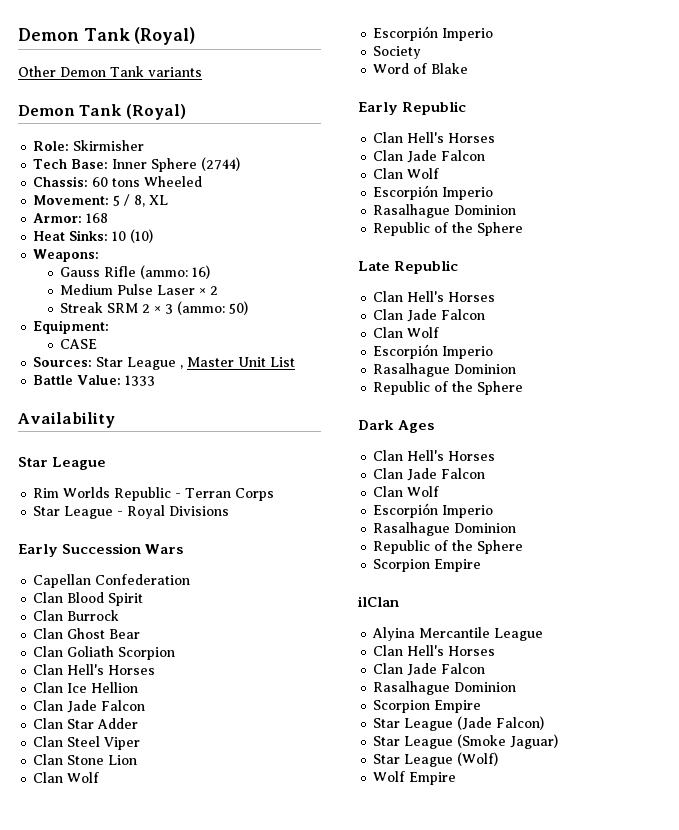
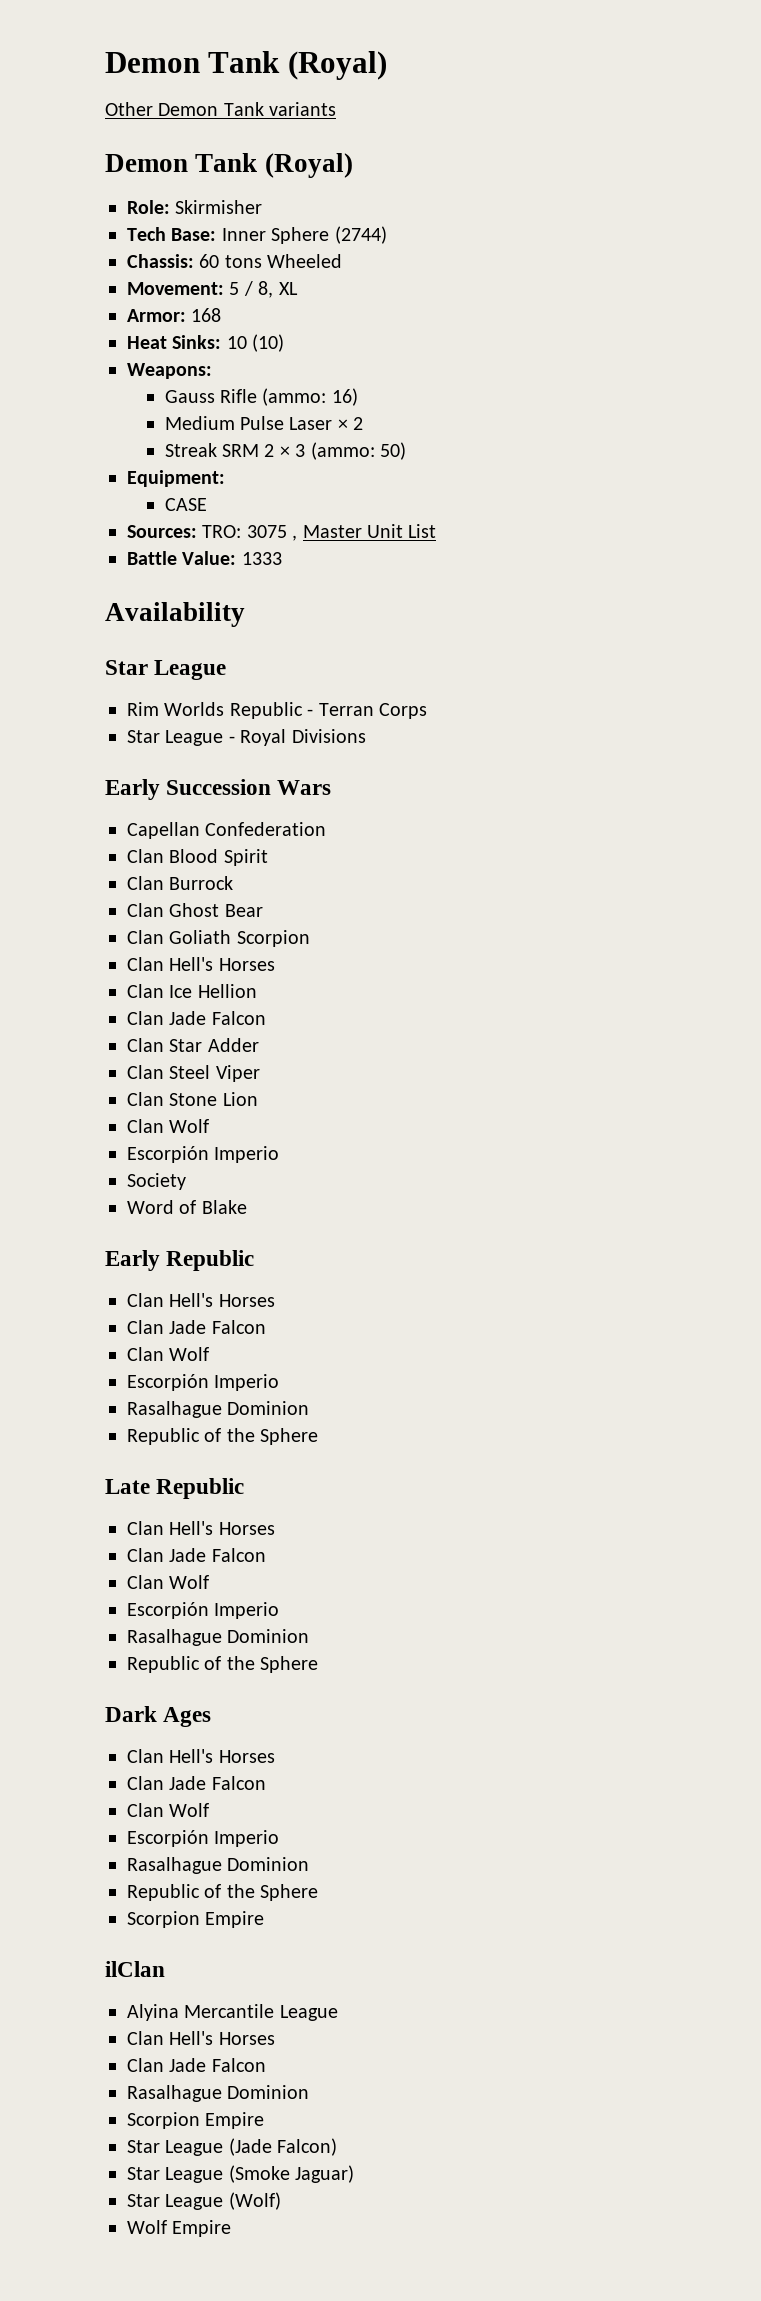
[96,357,177,370] Star League -> [202,525,287,538] TRO: 3075

